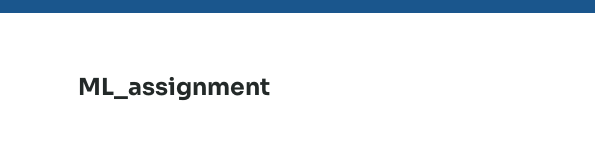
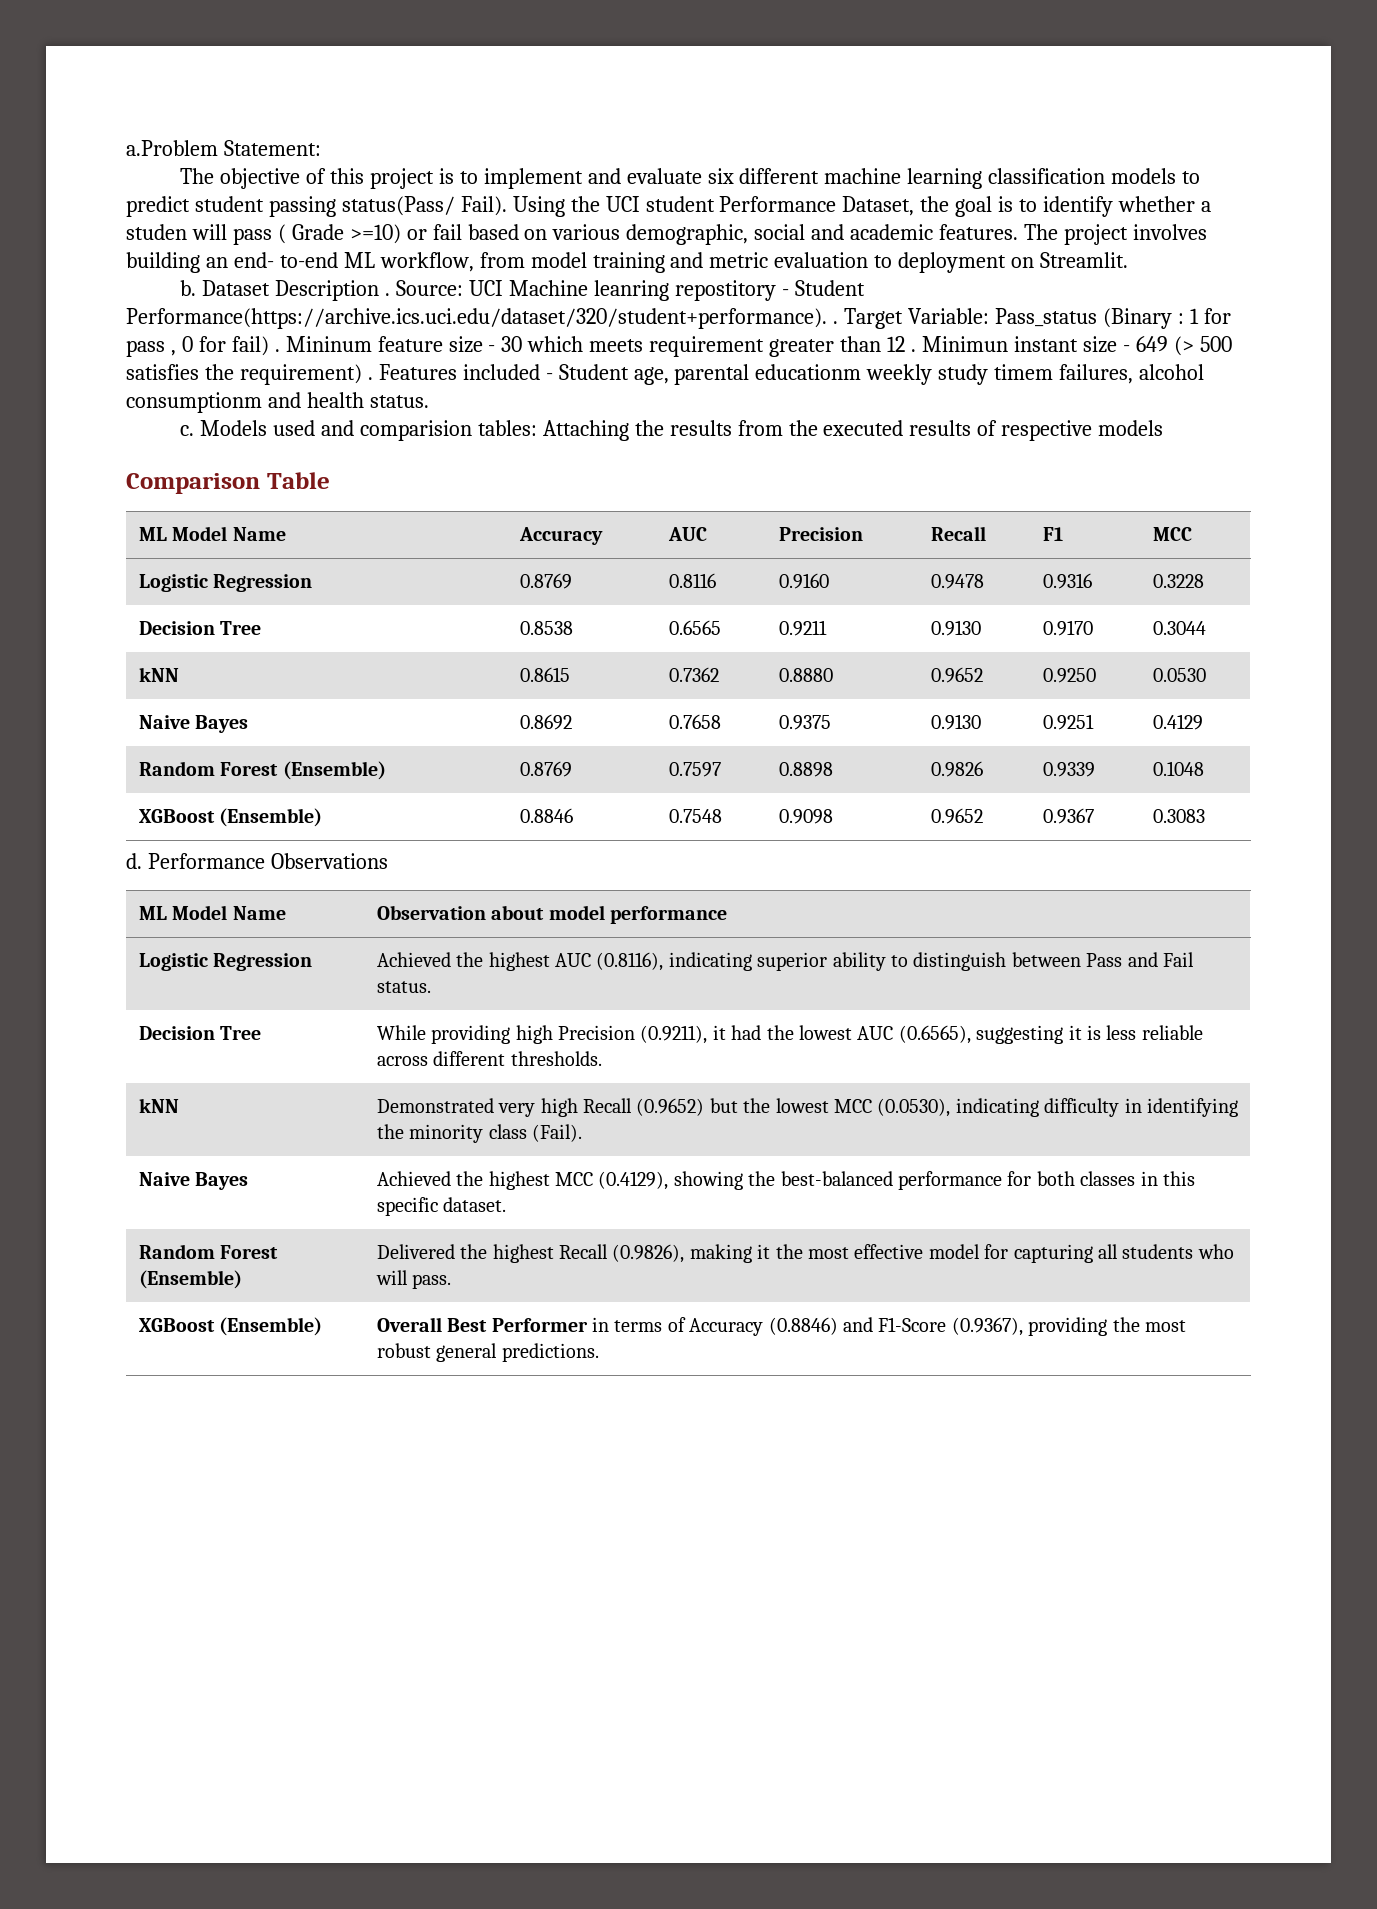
[78,76,270,101] ML_assignment -> [126,140,321,156] [180,168,1201,189] [126,196,1211,217] [126,224,1207,245] [126,252,1129,273] [180,280,865,301] [126,308,1231,329] [126,336,1232,357] [126,364,1205,385] [126,392,429,413] [180,420,1164,441] [126,472,330,494] [138,526,286,541] [518,527,603,545] [667,527,707,541] [778,527,863,541] [930,526,986,541] [1042,527,1063,541] [1152,527,1192,541] [138,574,313,592] [519,573,572,589] [668,573,716,588] [778,573,829,589] [930,574,984,589] [1042,573,1092,589] [1152,574,1204,588] [138,621,262,635] [519,621,573,635] [668,620,721,635] [778,620,827,636] [930,620,981,636] [1042,620,1093,636] [1152,621,1206,635] [138,667,179,682] [519,667,570,682] [668,667,719,682] [778,668,833,682] [930,667,983,683] [1042,668,1096,683] [1152,668,1206,682] [138,715,249,733] [519,714,572,730] [668,714,721,729] [778,715,831,730] [930,714,981,730] [1042,714,1094,730] [1152,714,1203,730] [138,761,386,780] [519,761,572,777] [668,762,721,777] [778,762,833,777] [930,761,983,777] [1042,762,1095,777] [1152,761,1204,776] [138,808,323,827] [519,808,573,823] [668,809,722,823] [778,809,833,824] [930,808,983,824] [1042,808,1094,824] [1152,809,1205,823] [126,853,388,869] [138,905,286,920] [376,905,727,924] [138,953,313,971] [376,952,1194,971] [376,981,431,993] [138,1026,262,1040] [376,1025,1203,1044] [376,1051,602,1066] [138,1098,179,1113] [376,1098,1238,1117] [376,1124,582,1143] [138,1172,249,1190] [376,1171,1195,1190] [376,1197,507,1216] [138,1244,279,1259] [138,1270,242,1289] [376,1244,1234,1263] [375,1270,452,1289] [138,1317,323,1336] [376,1317,1186,1336] [376,1343,599,1362] a.Problem Statement: // The objective of this project is to implement and evaluate six different machine learning classification models to predict student passing status(Pass/ Fail). Using the UCI student Performance Dataset, the goal is to identify whether a studen will pass ( Grade >=10) or fail based on various demographic, social and academic features. The project involves building an end- to-end ML workflow, from model training and metric evaluation to deployment on Streamlit. // b. Dataset Description . Source: UCI Machine leanring repostitory - Student Performance(https://archive.ics.uci.edu/dataset/320/student+performance). . Target Variable: Pass_status (Binary : 1 for pass , 0 for fail) . Mininum feature size - 30 which meets requirement greater than 12 . Minimun instant size - 649 (> 500 satisfies the requirement) . Features included - Student age, parental educationm weekly study timem failures, alcohol consumptionm and health status. // c. Models used and comparision tables: Attaching the results from the executed results of respective models // Comparison Table // ML Model Name | Accuracy | AUC | Precision | Recall | F1 | MCC // Logistic Regression | 0.8769 | 0.8116 | 0.9160 | 0.9478 | 0.9316 | 0.3228 // Decision Tree | 0.8538 | 0.6565 | 0.9211 | 0.9130 | 0.9170 | 0.3044 // kNN | 0.8615 | 0.7362 | 0.8880 | 0.9652 | 0.9250 | 0.0530 // Naive Bayes | 0.8692 | 0.7658 | 0.9375 | 0.9130 | 0.9251 | 0.4129 // Random Forest (Ensemble) | 0.8769 | 0.7597 | 0.8898 | 0.9826 | 0.9339 | 0.1048 // XGBoost (Ensemble) | 0.8846 | 0.7548 | 0.9098 | 0.9652 | 0.9367 | 0.3083 // d. Performance Observations // ML Model Name | Observation about model performance // Logistic Regression | Achieved the highest AUC (0.8116), indicating superior ability to distinguish between Pass and Fail status. // Decision Tree | While providing high Precision (0.9211), it had the lowest AUC (0.6565), suggesting it is less reliable across different thresholds. // kNN | Demonstrated very high Recall (0.9652) but the lowest MCC (0.0530), indicating difficulty in identifying the minority class (Fail). // Naive Bayes | Achieved the highest MCC (0.4129), showing the best-balanced performance for both classes in this specific dataset. // Random Forest (Ensemble) | Delivered the highest Recall (0.9826), making it the most effective model for capturing all students who will pass. // XGBoost (Ensemble) | Overall Best Performer in terms of Accuracy (0.8846) and F1-Score (0.9367), providing the most robust general predictions.

